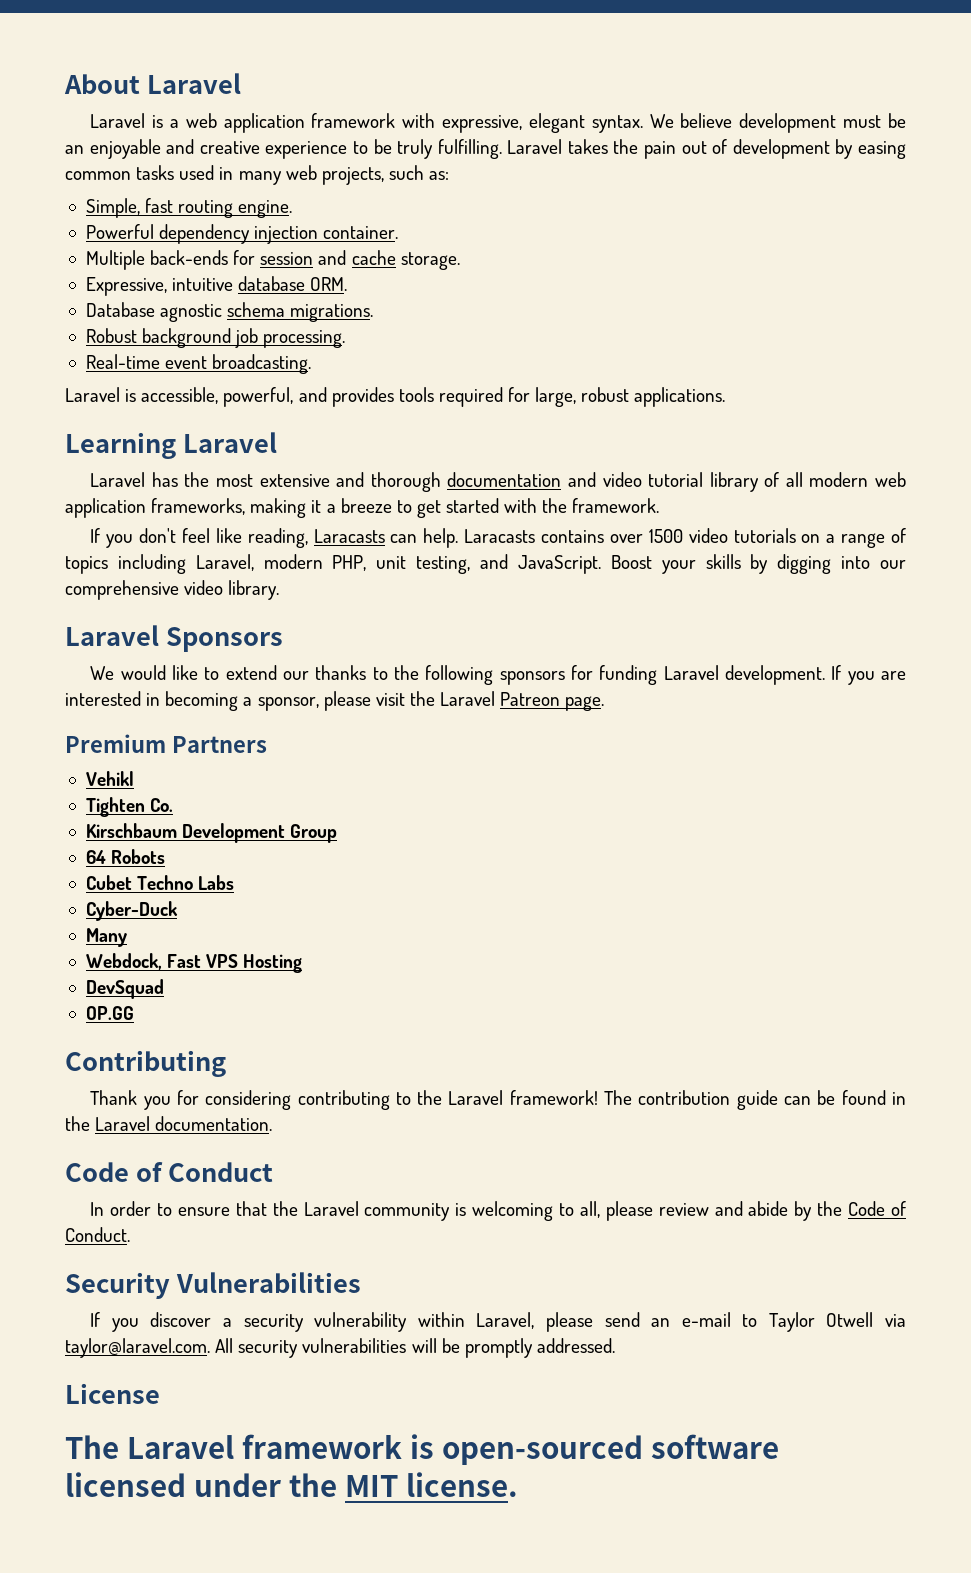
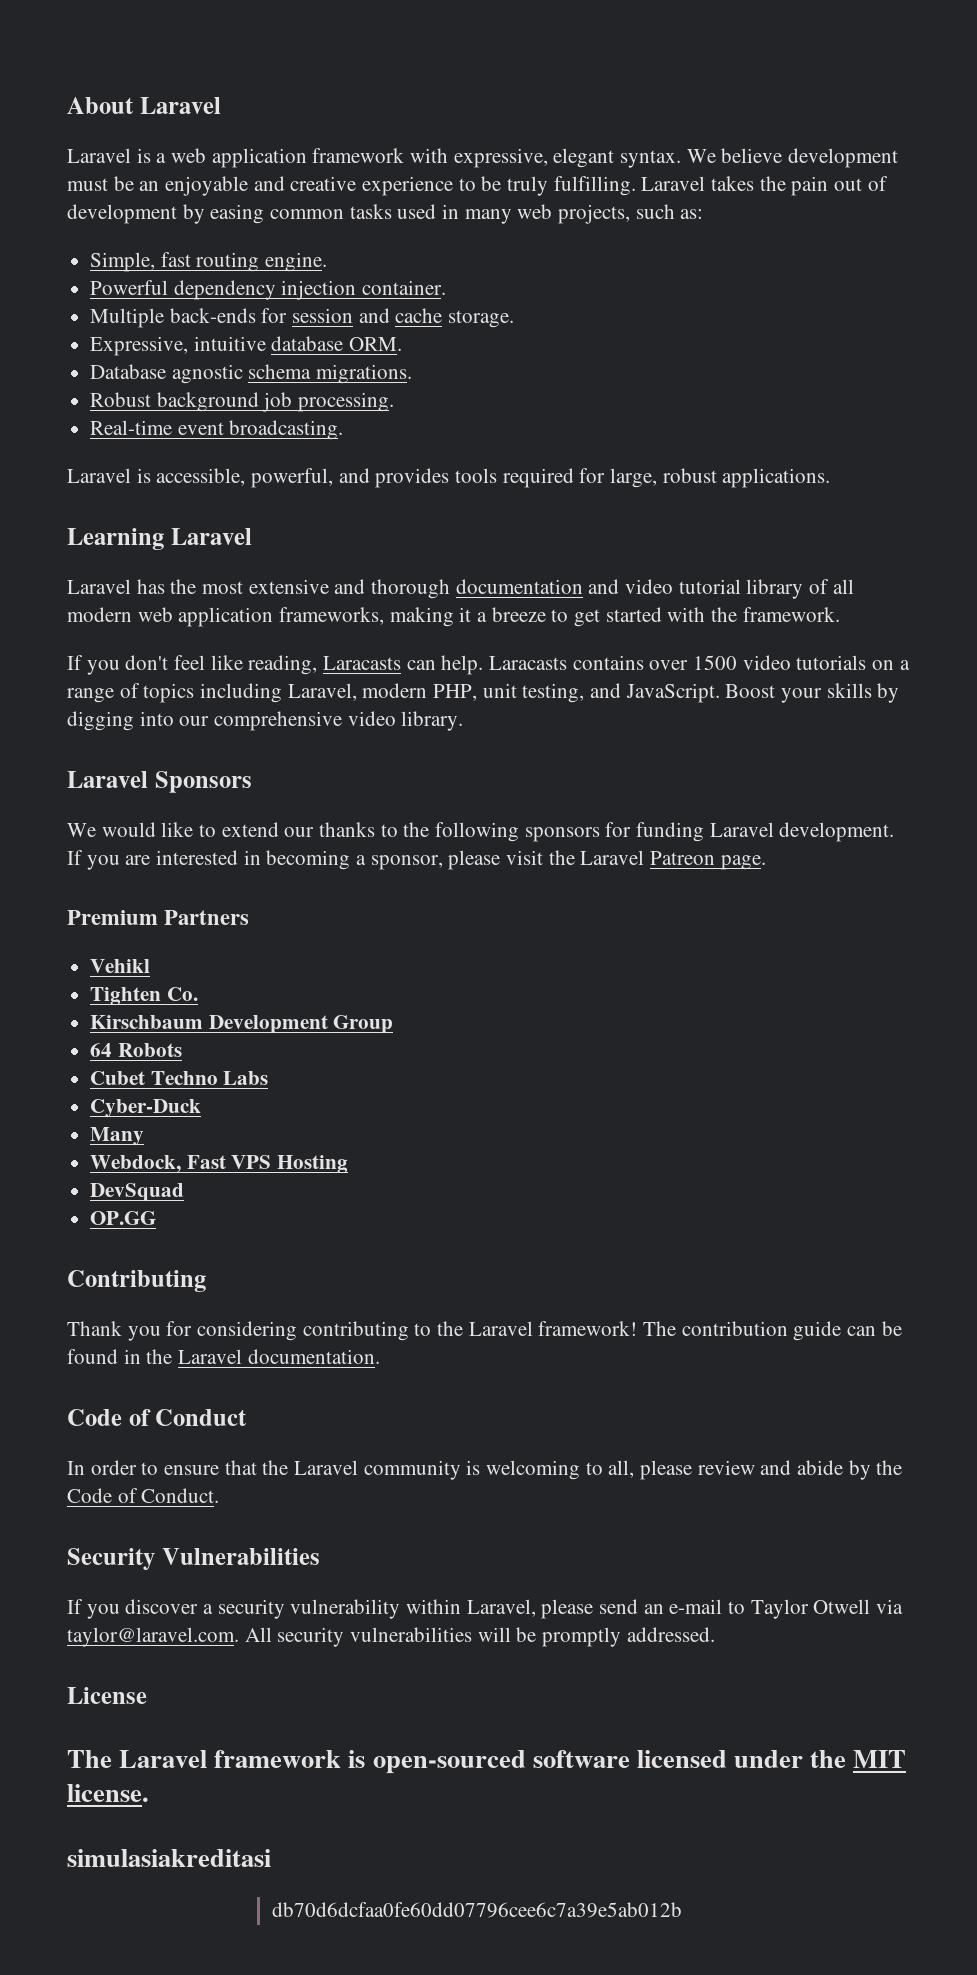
(518, 1484) none -> [67,1849,271,1867] [271,1902,682,1918] // simulasiakreditasi // db70d6dcfaa0fe60dd07796cee6c7a39e5ab012b

